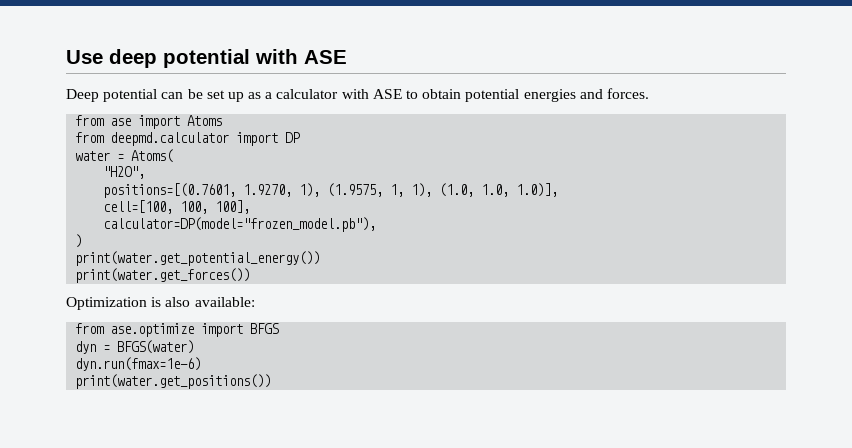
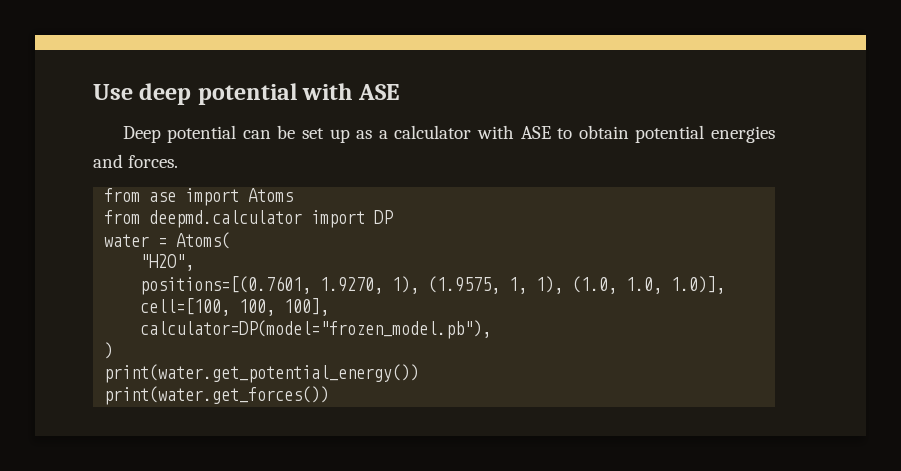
[66,297,255,310] [75,323,280,337] [75,340,195,354] [75,357,202,371] [75,374,272,389] // Optimization is also available: // from ase.optimize import BFGS // dyn = BFGS(water) // dyn.run(fmax=1e-6) // print(water.get_positions()) -> (330, 395) none

